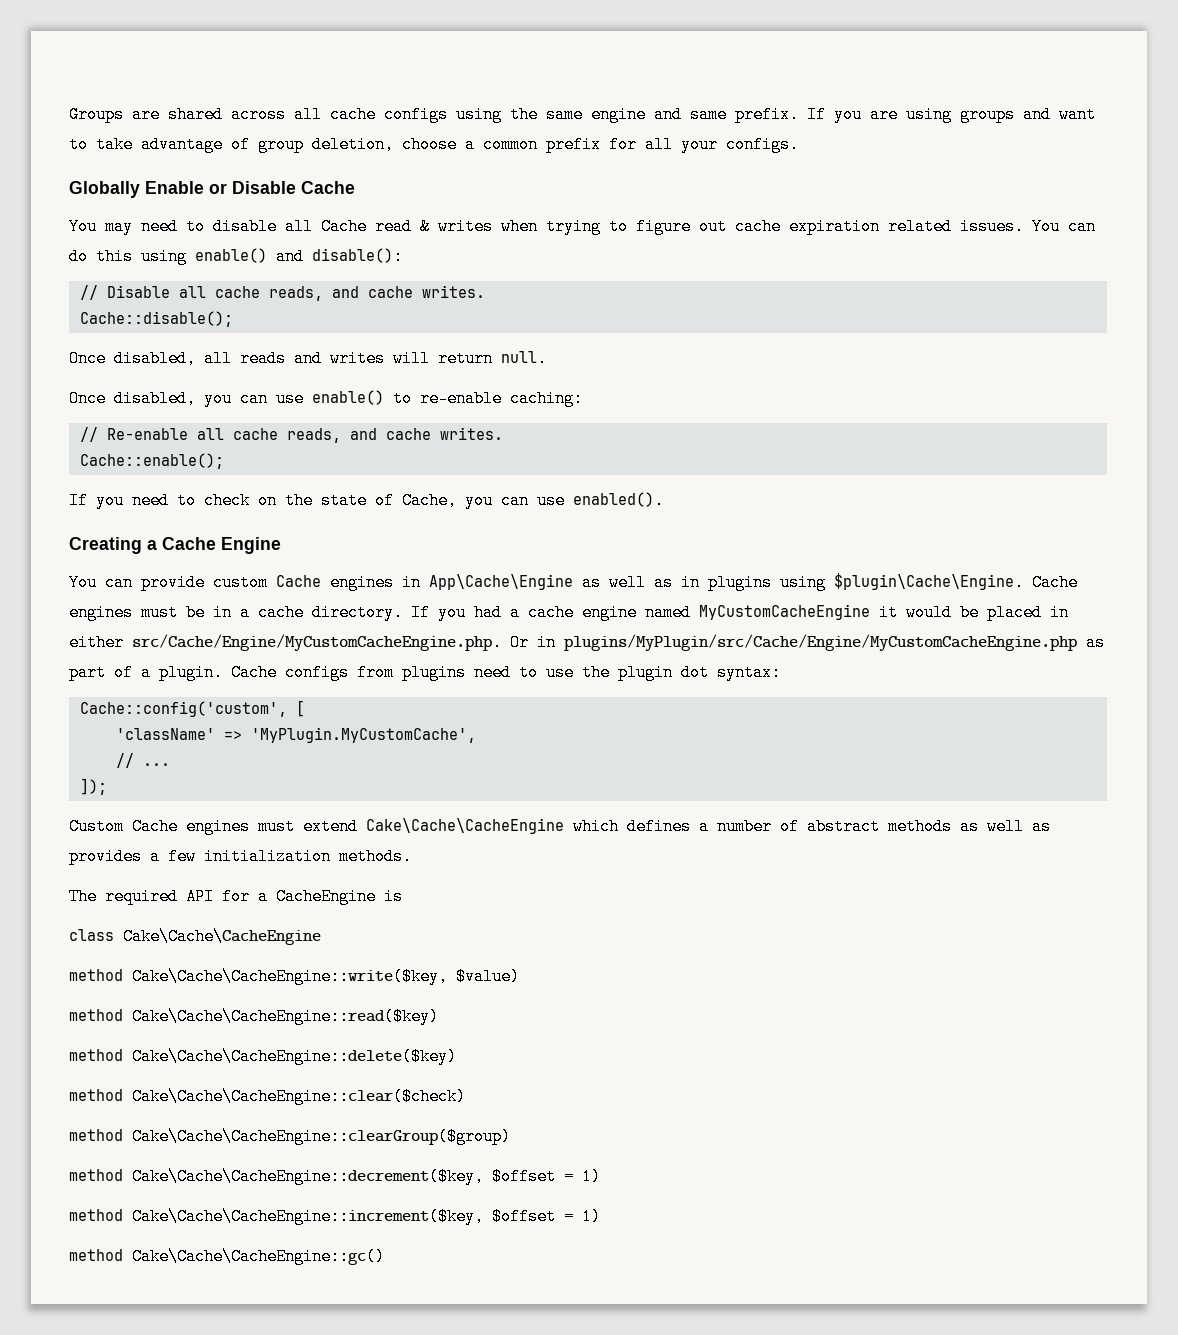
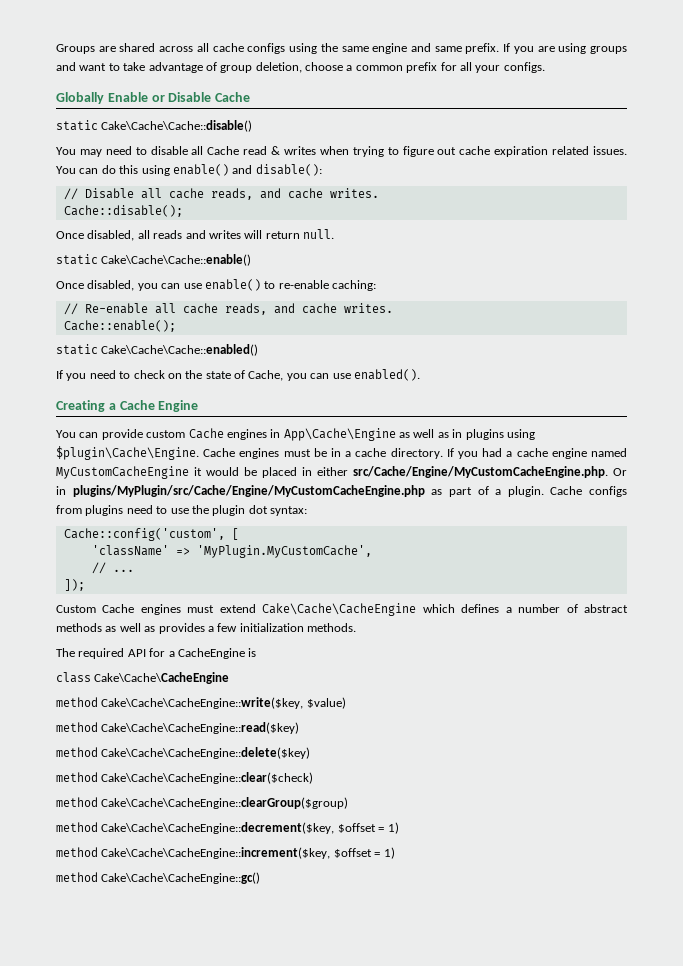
(355, 187) none -> [56,120,253,132] // static Cake\Cache\Cache::disable()
(547, 358) none -> [56,254,252,266] // static Cake\Cache\Cache::enable()
(224, 461) none -> [56,344,259,356] // static Cake\Cache\Cache::enabled()

